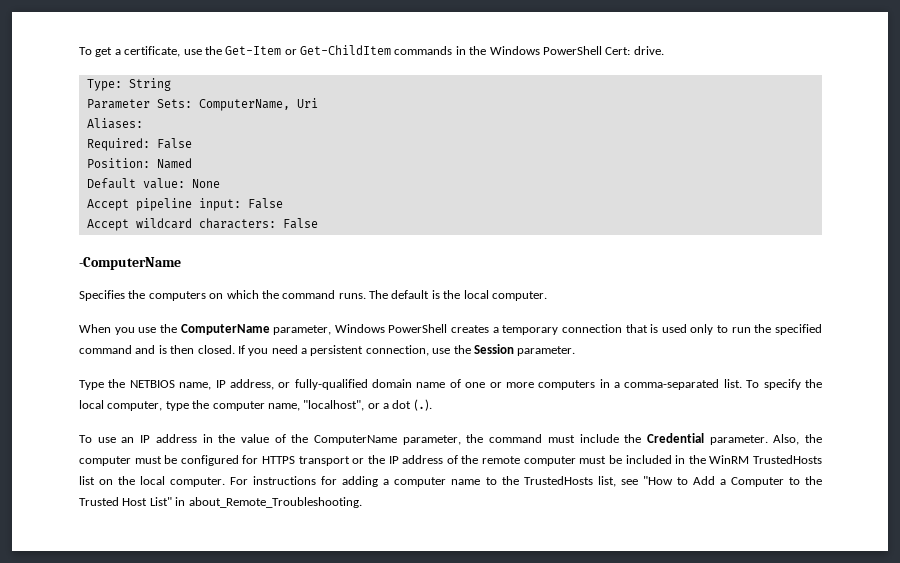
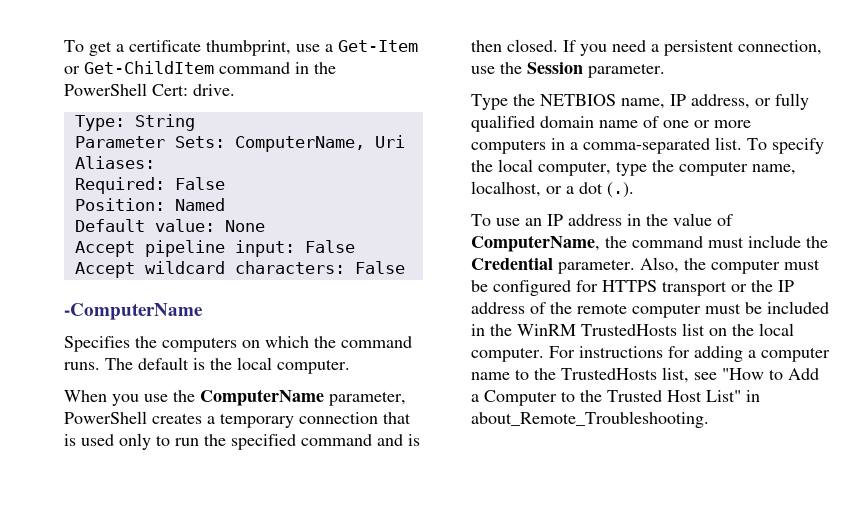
[124,46,222,57] certificate, use the -> [129,40,333,56] certificate thumbprint, use a
[394,46,540,55] commands in the Windows -> [219,62,336,74] command in the
[334,324,385,333] Windows -> (406, 398) none
[294,379,368,390] fully-qualified -> [775,93,809,110] [471,115,535,132] fully qualified
[303,400,365,411] "localhost", -> [471,181,541,197] localhost,
[291,434,461,445] the ComputerName parameter, -> [471,235,600,252] ComputerName,

